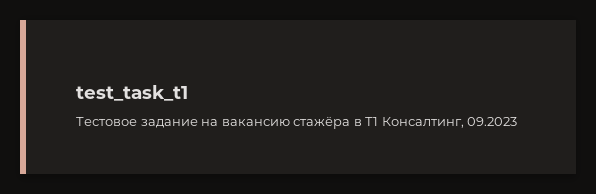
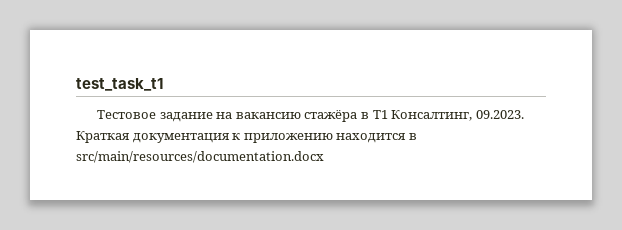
[467,117,518,126] 09.2023 -> [475,110,524,119] [76,131,417,143] [76,151,324,163] 09.2023. Краткая документация к приложению находится в src/main/resources/documentation.docx

